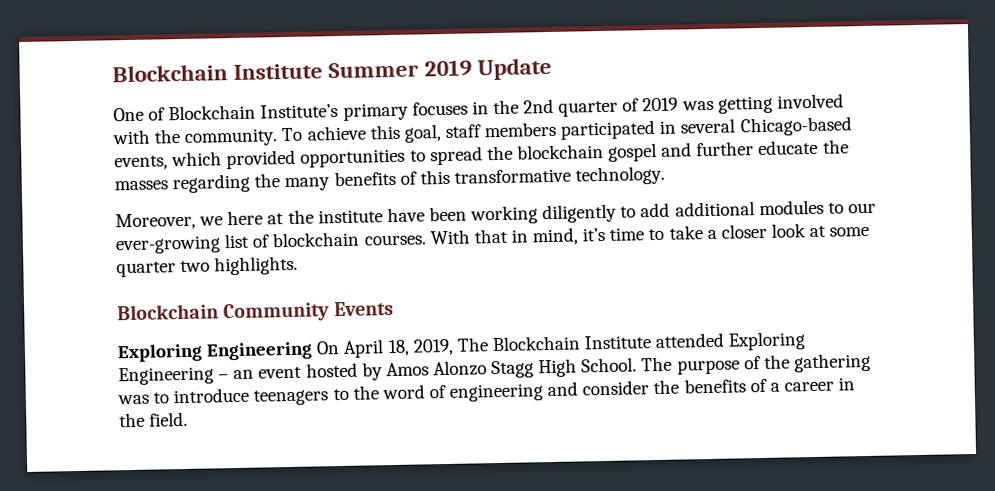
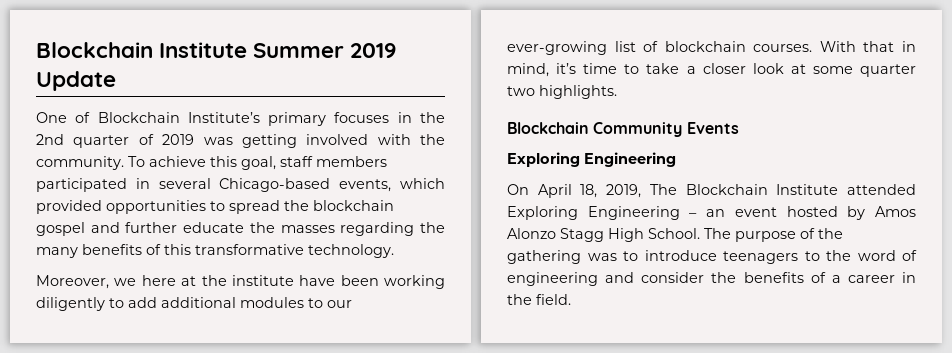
(314, 351) none -> (676, 159) //

